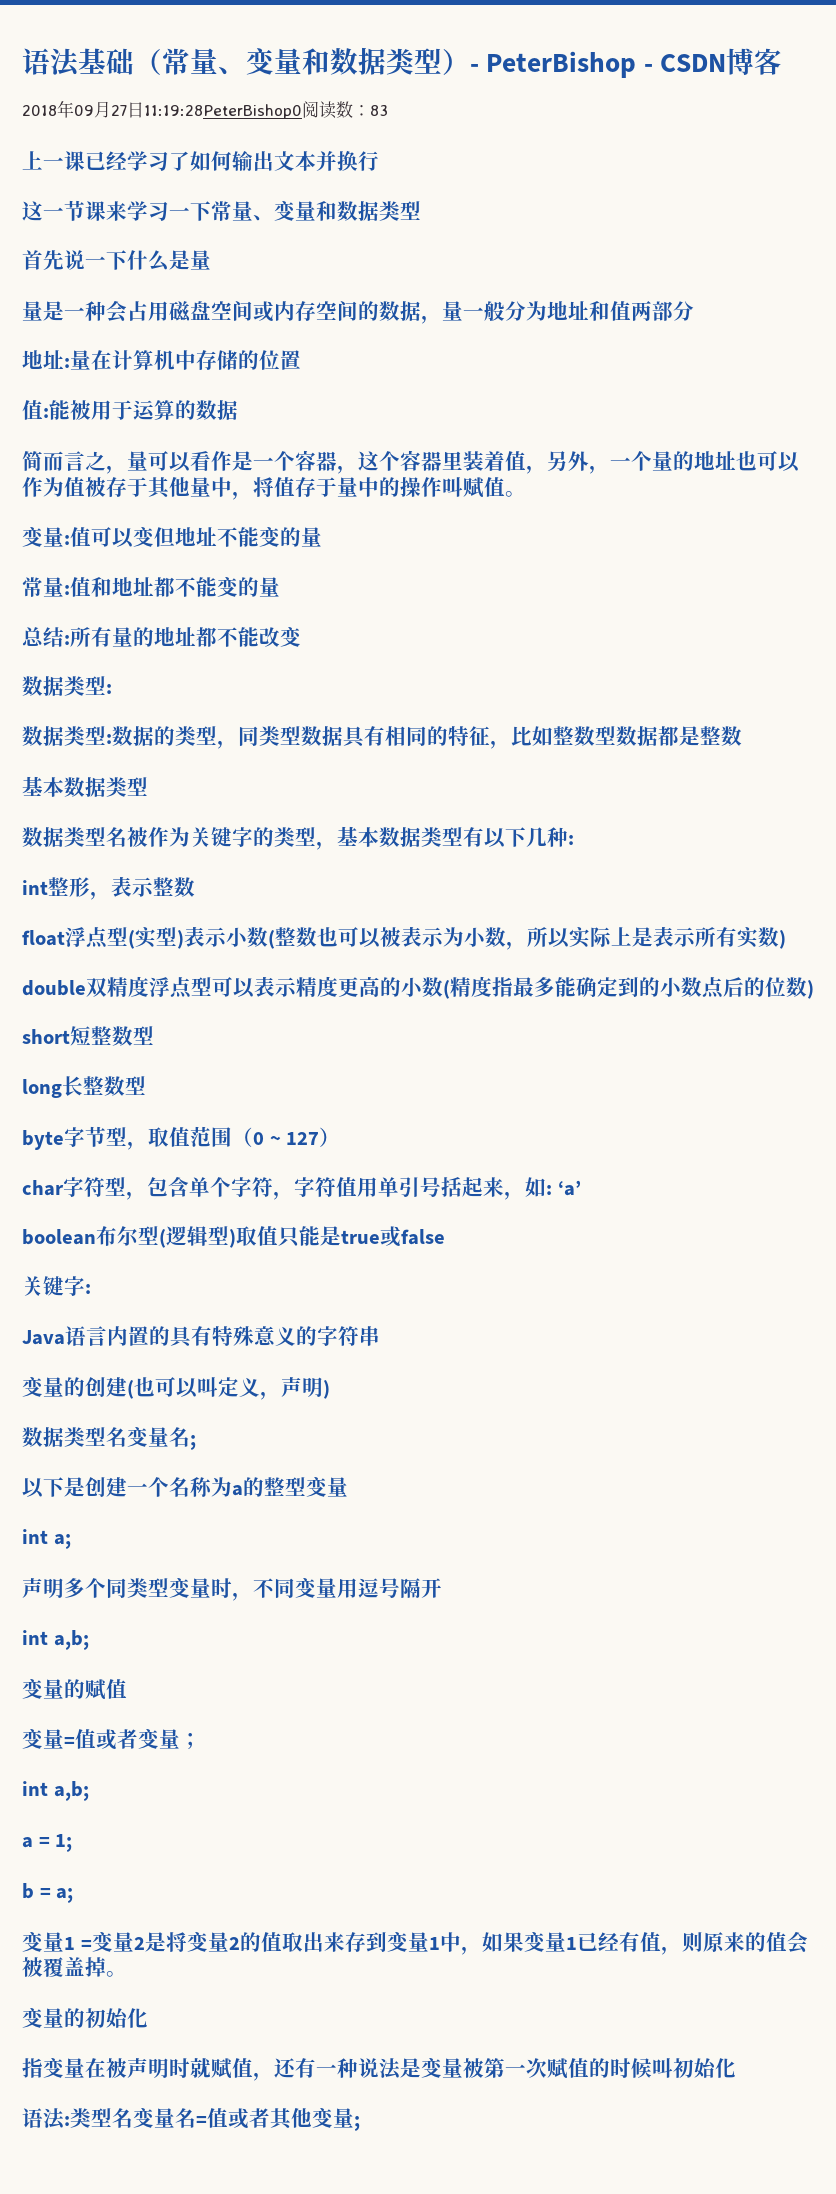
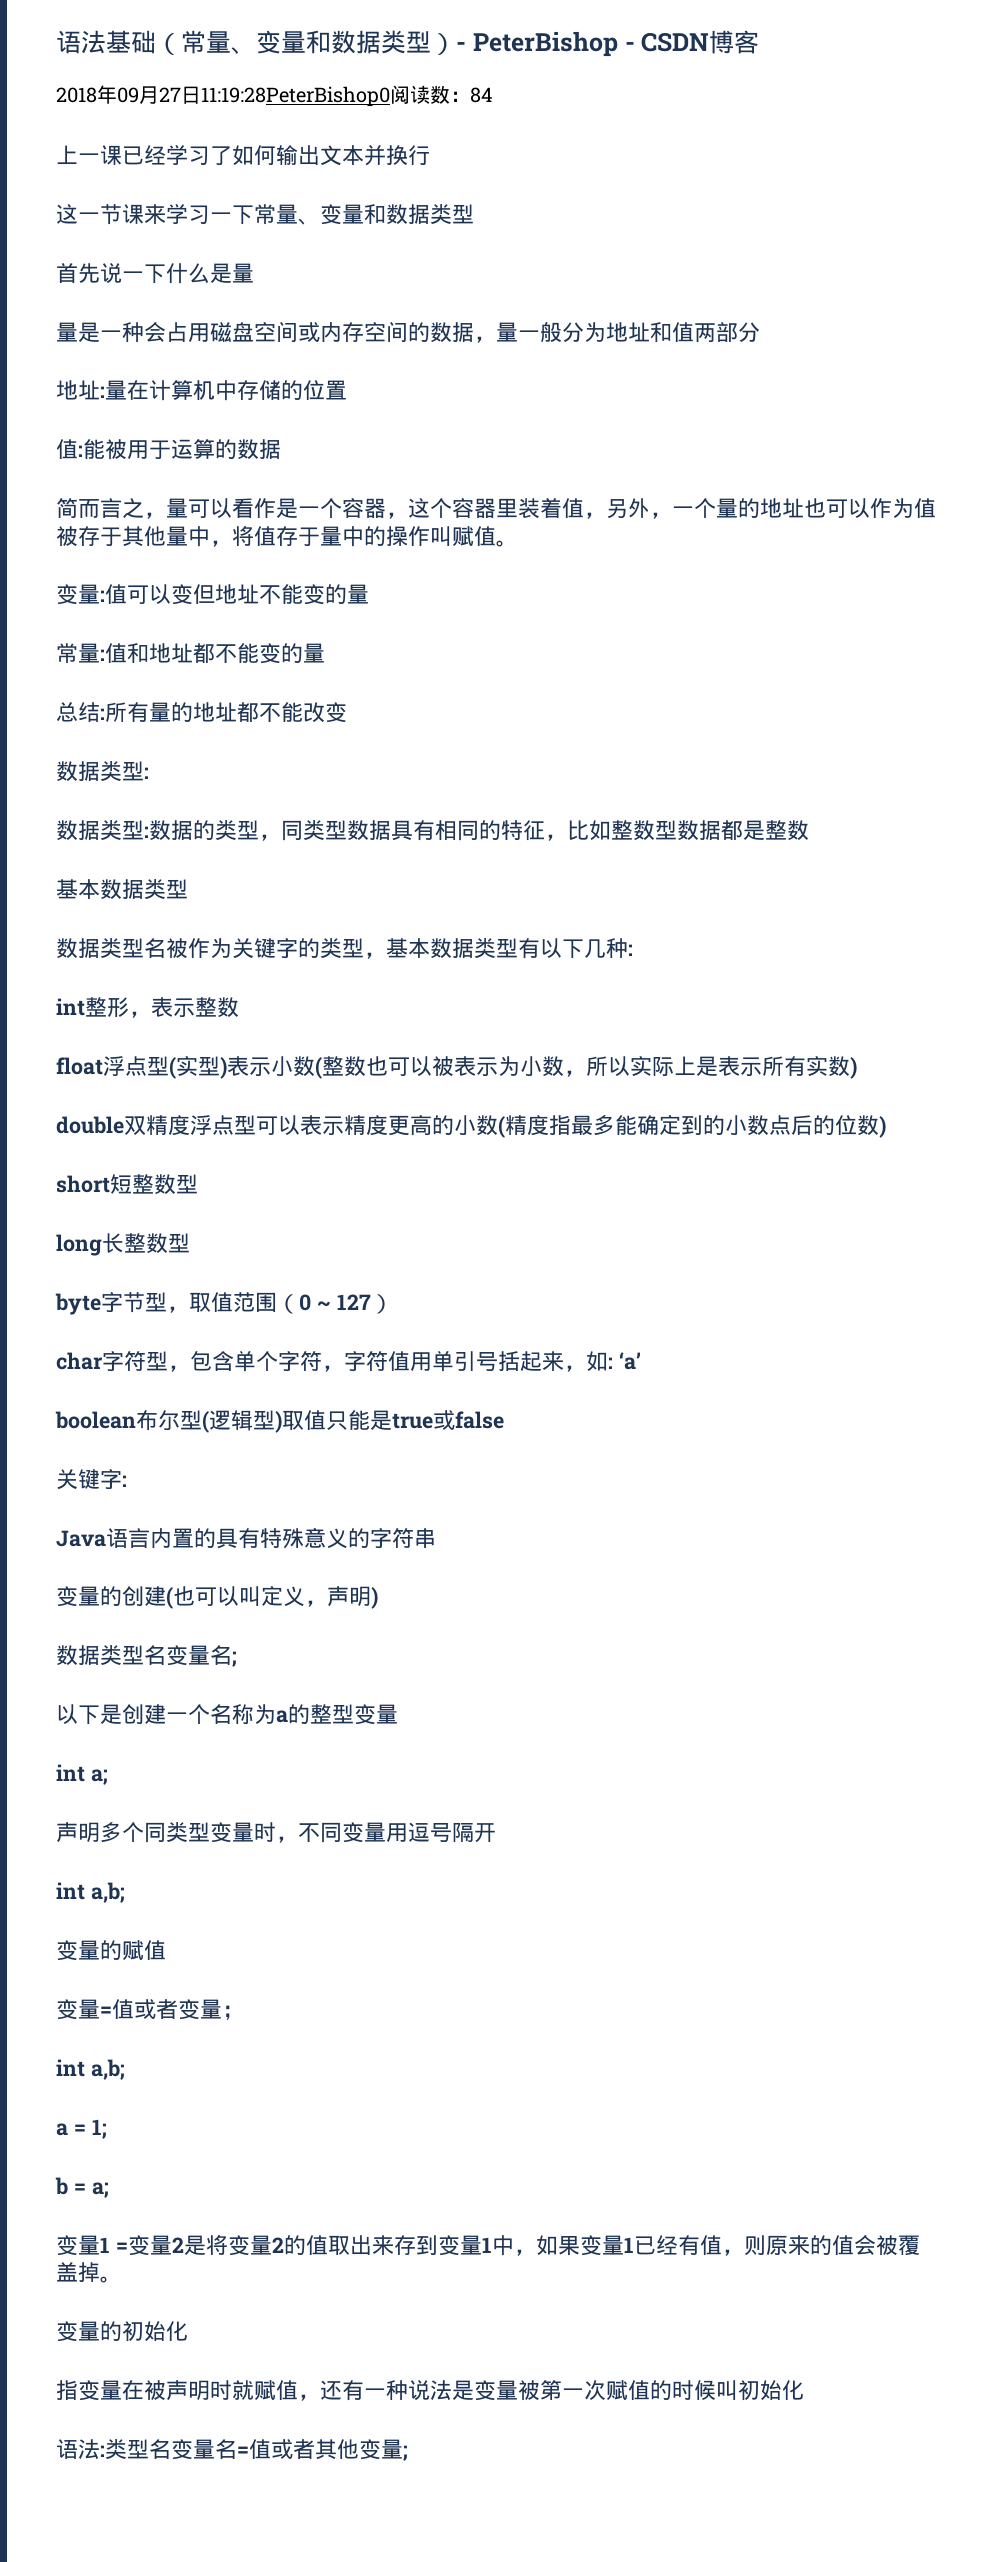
[370,105,388,116] 83 -> [470,87,493,103] 84

